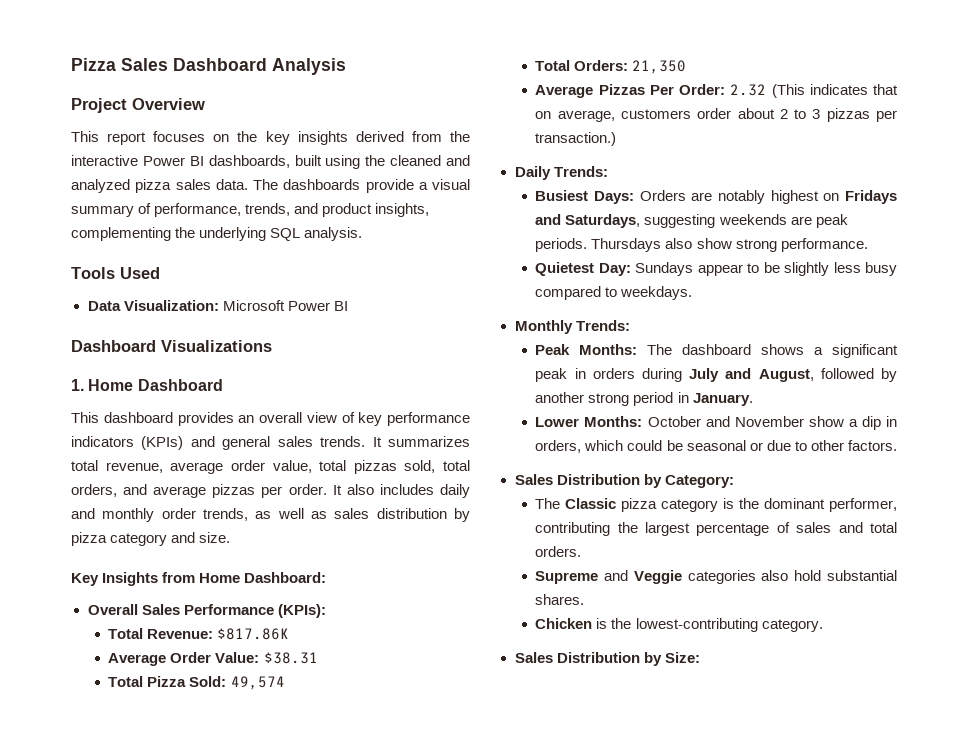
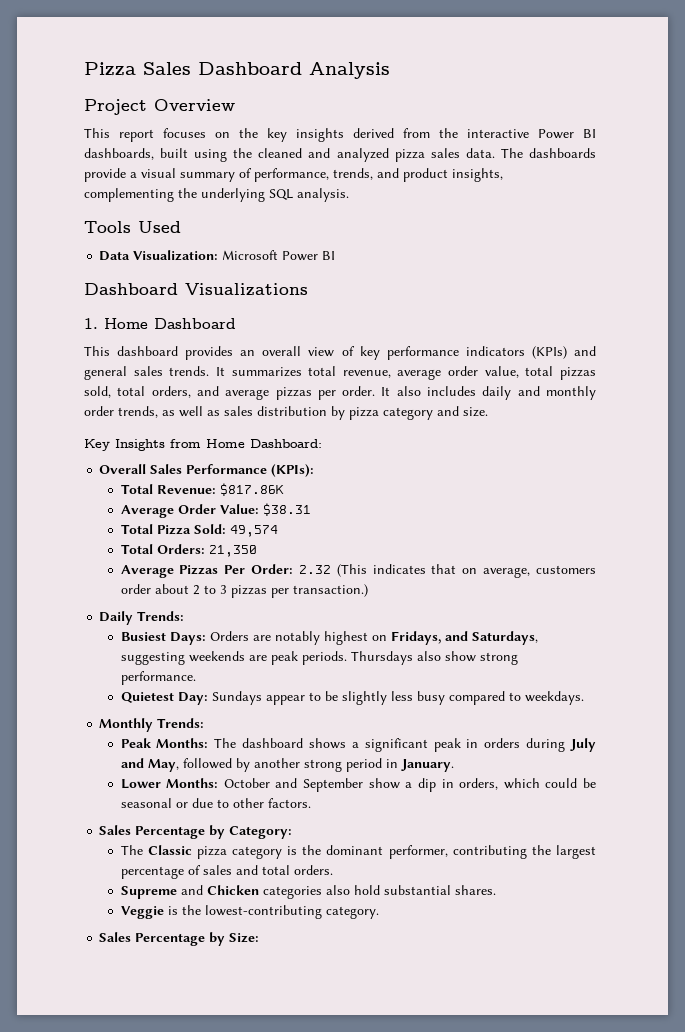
[845,190,897,204] Fridays -> [390,631,441,645] Fridays,
[758,369,814,382] August, -> [147,759,179,772] May,
[734,416,804,427] November -> [303,778,364,792] September
[556,474,640,485] Distribution -> [135,826,206,839] Percentage
[633,570,682,584] Veggie -> [206,885,259,895] Chicken
[535,618,593,629] Chicken -> [120,906,164,919] Veggie
[556,652,640,663] Distribution -> [135,933,206,946] Percentage

